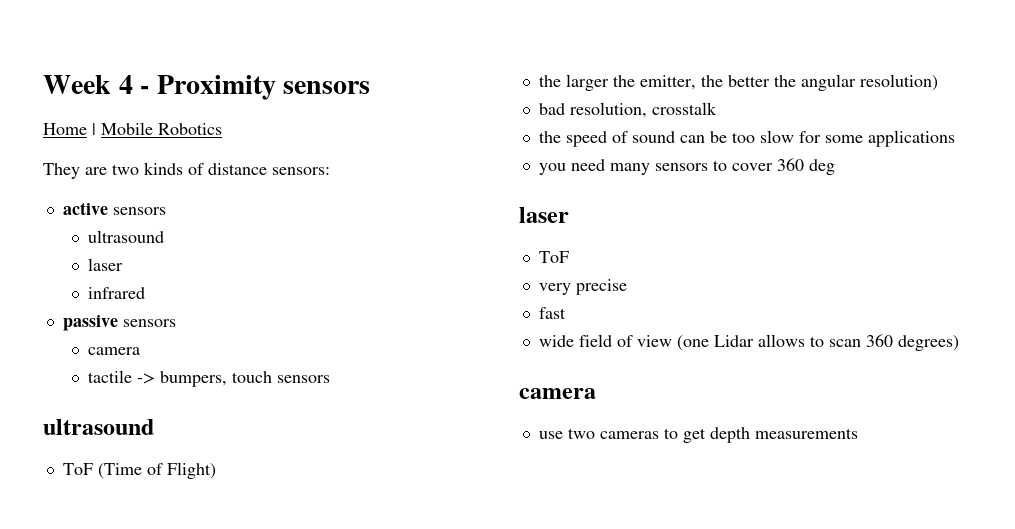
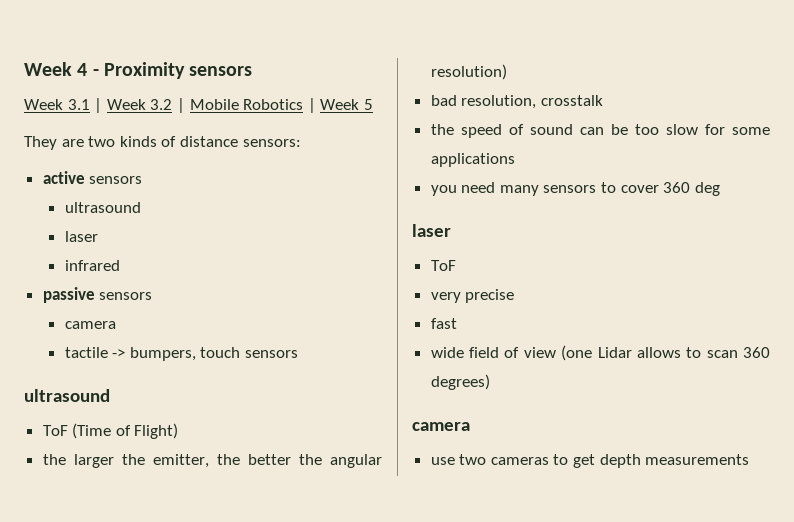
[43,123,87,135] Home -> [24,98,173,113] Week 3.1 | Week 3.2
(222, 129) none -> [307,98,373,113] | Week 5

